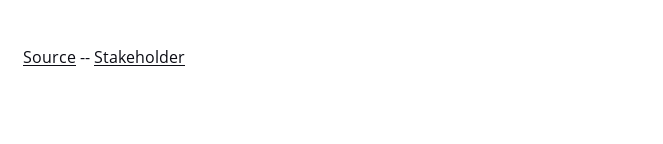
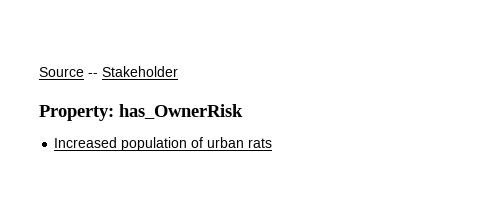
(186, 56) none -> [39,104,243,121] [54,137,273,151] // Property: has_OwnerRisk // Increased population of urban rats

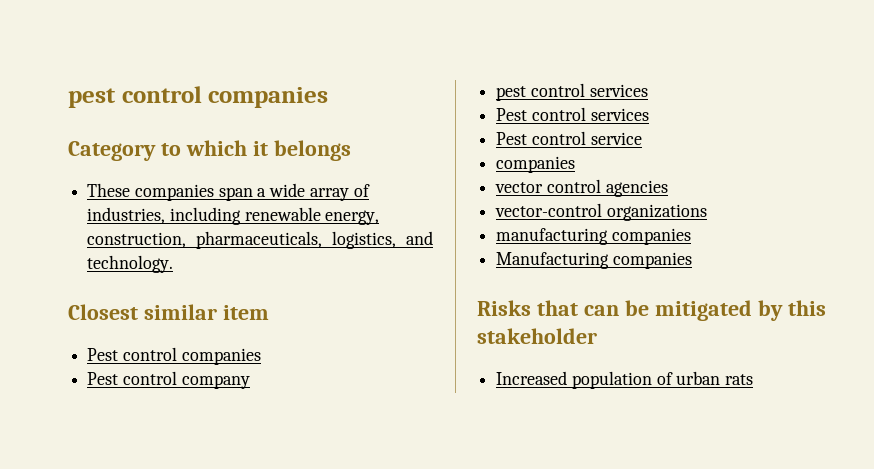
[39,66,178,77] [39,104,243,121] Source -- Stakeholder // Property: has_OwnerRisk -> [68,86,329,108] [68,140,351,161] [87,183,370,201] [87,207,380,225] [87,231,433,249] [87,255,174,273] [68,304,269,320] [87,347,261,365] [87,371,250,389] [496,83,648,101] [496,107,649,121] [496,131,642,145] [496,156,576,173] [495,179,668,197] [495,203,707,221] [496,228,691,245] [496,252,692,269] [477,300,826,321] [477,328,597,344] pest control companies // Category to which it belongs // These companies span a wide array of industries, including renewable energy, construction, pharmaceuticals, logistics, and technology. // Closest similar item // Pest control companies // Pest control company // pest control services // Pest control services // Pest control service // companies // vector control agencies // vector-control organizations // manufacturing companies // Manufacturing companies // Risks that can be mitigated by this stakeholder

